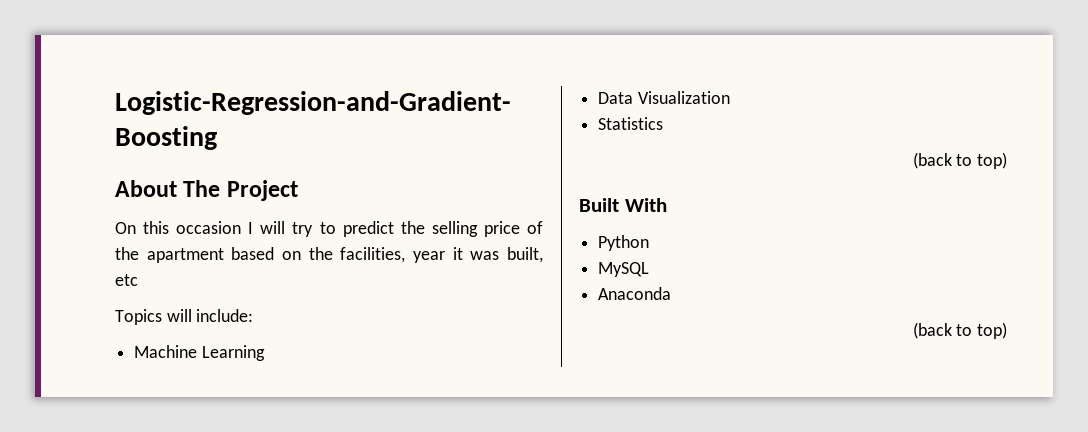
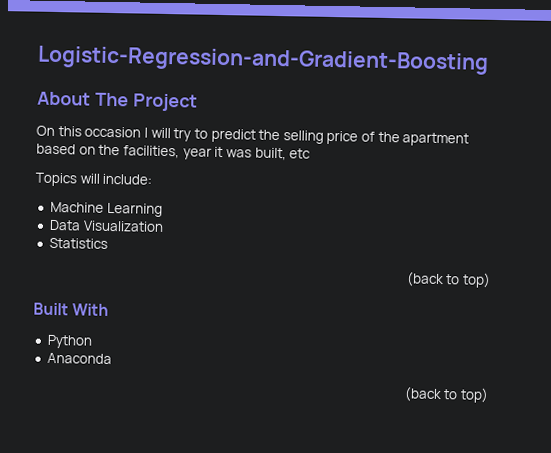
[598,262,650,277] // MySQL -> (92, 341) none

